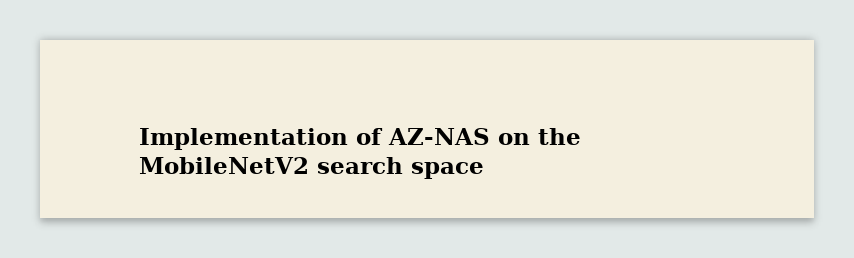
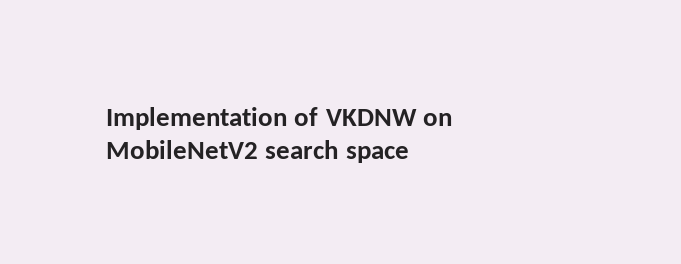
[388,128,581,145] AZ-NAS on the -> [325,109,452,126] VKDNW on

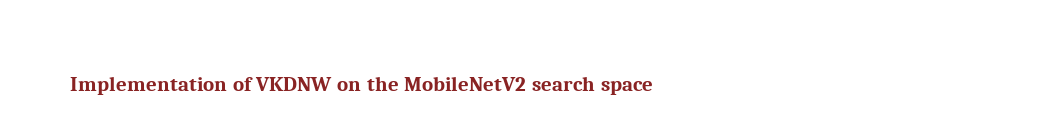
(452, 119) none -> [366,76,399,91] the

